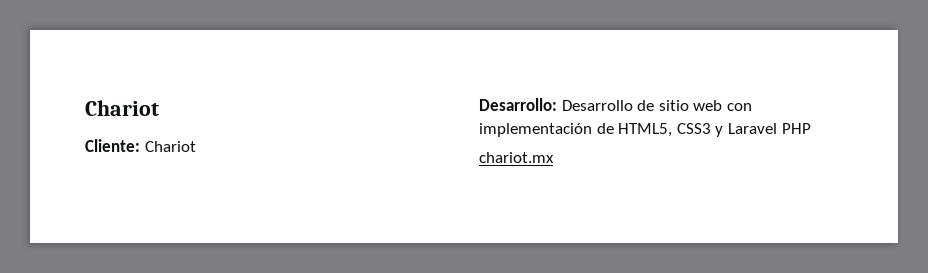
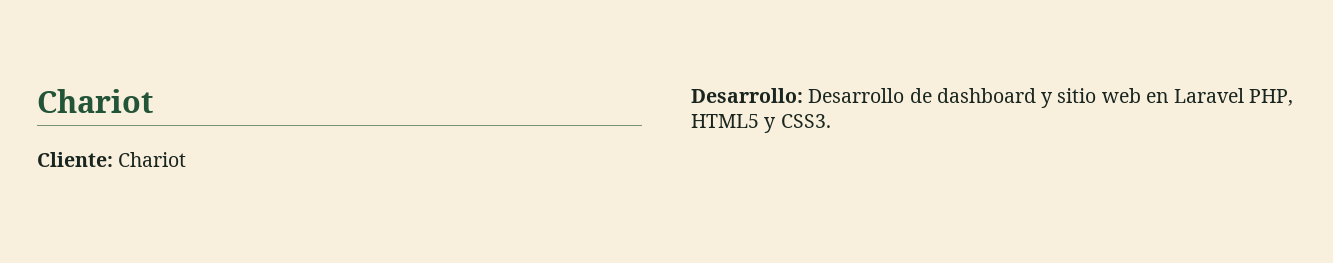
[658,100,752,111] [479,123,811,137] [479,152,554,163] sitio web con implementación de HTML5, CSS3 y Laravel PHP // chariot.mx -> [936,88,1294,108] [691,114,831,133] dashboard y sitio web en Laravel PHP, HTML5 y CSS3.

